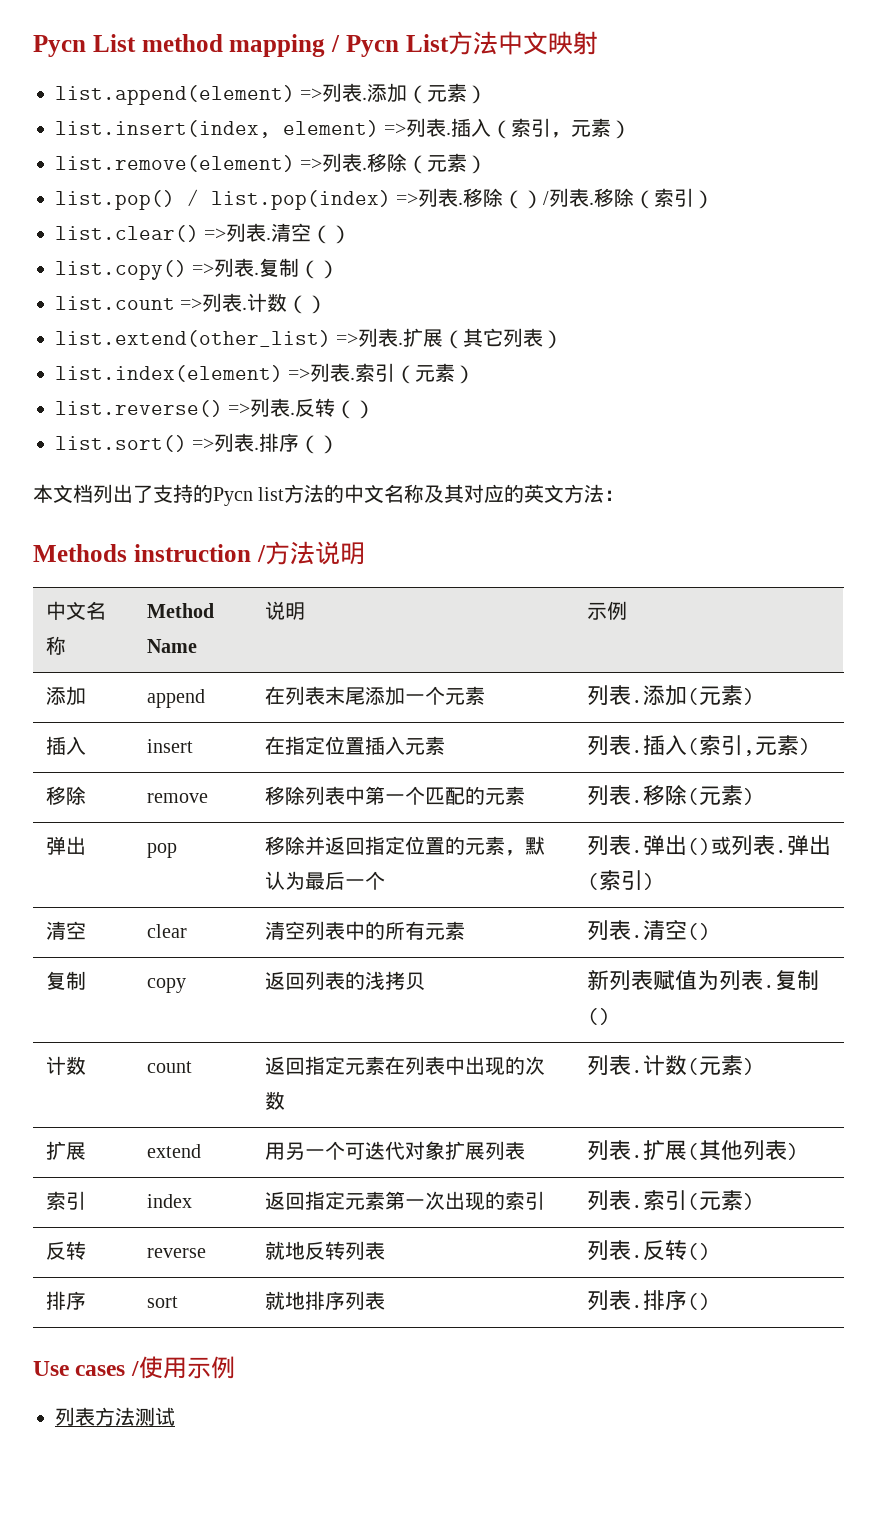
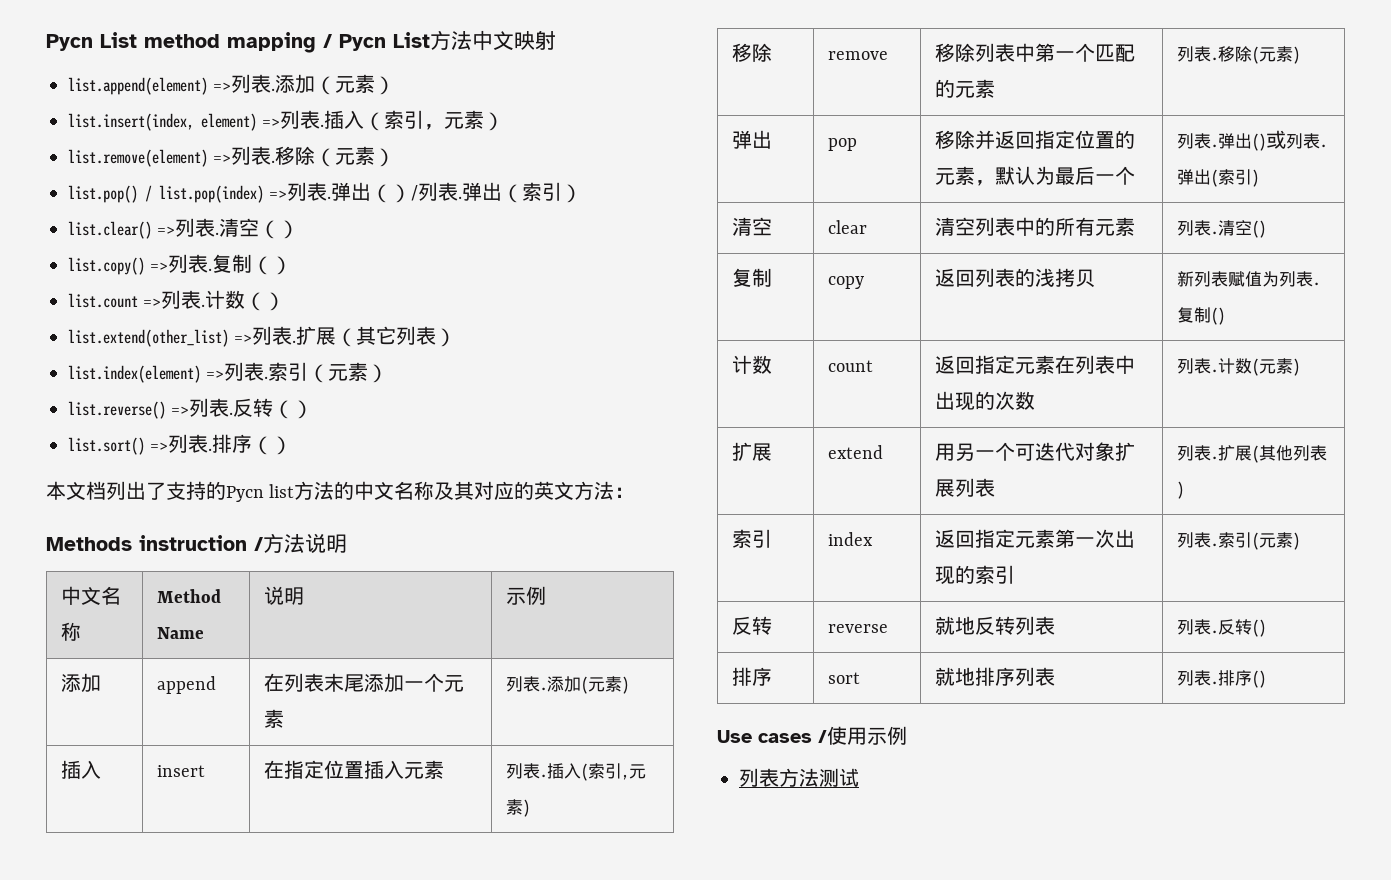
[463,188,504,207] 移除 -> [331,182,372,201] 弹出
[594,188,635,207] 移除 -> [462,182,503,201] 弹出

